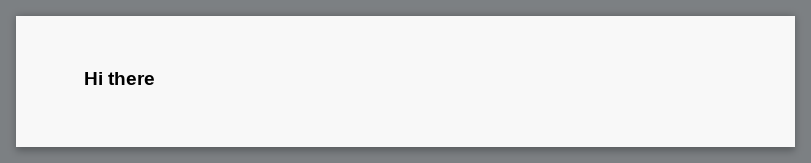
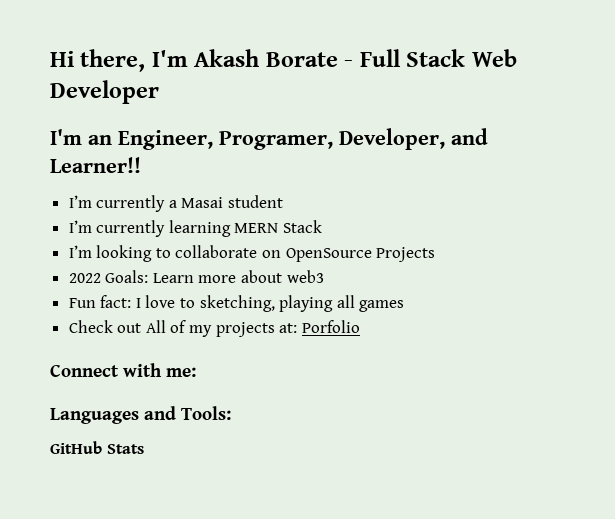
[108,72,156,85] there -> [80,49,517,72] [50,80,159,104] [50,128,488,150] [50,157,141,173] [68,195,284,212] [68,220,323,237] [68,245,436,262] [68,270,324,283] [68,295,405,312] [68,320,360,337] [50,363,197,377] [50,406,232,424] [50,441,144,454] there, I'm Akash Borate - Full Stack Web Developer // I'm an Engineer, Programer, Developer, and Learner!! // I’m currently a Masai student // I’m currently learning MERN Stack // I’m looking to collaborate on OpenSource Projects // 2022 Goals: Learn more about web3 // Fun fact: I love to sketching, playing all games // Check out All of my projects at: Porfolio // Connect with me: // Languages and Tools: // GitHub Stats

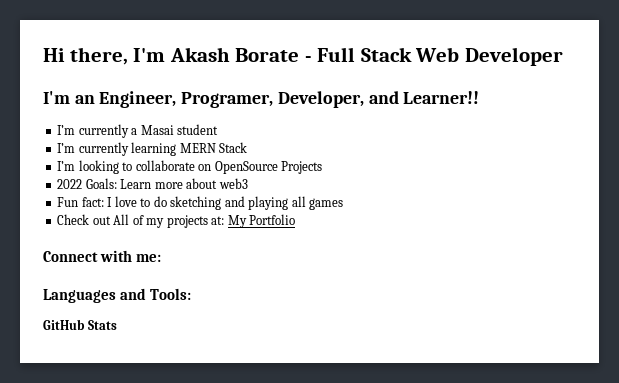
[199,295,275,312] sketching, -> [153,196,245,210] do sketching and
[301,320,360,333] Porfolio -> [227,214,296,228] My Portfolio

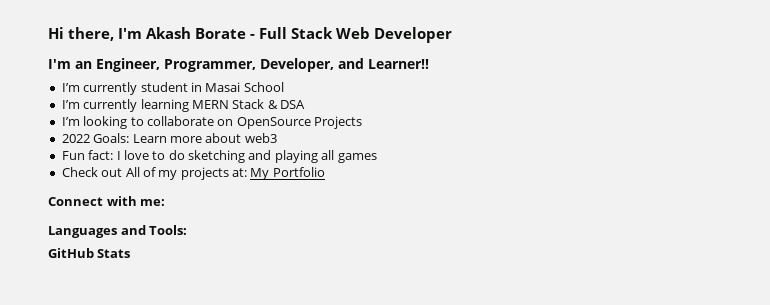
[181,92,274,108] Programer, -> [164,59,256,72] Programmer,
[131,124,219,135] a Masai student -> [140,82,284,92] student in Masai School
(248, 147) none -> [267,100,305,109] & DSA

